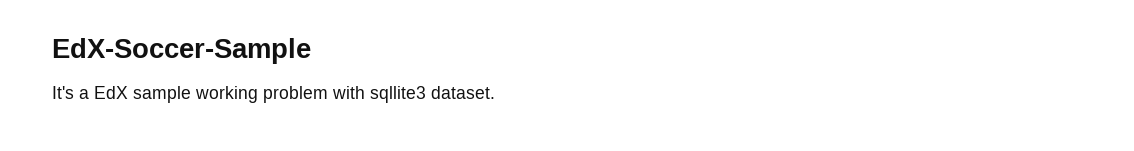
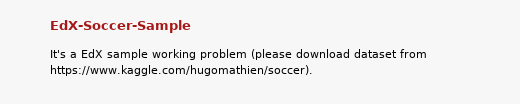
[332,86,495,103] with sqllite3 dataset. -> [251,49,427,60] [50,65,313,76] (please download dataset from https://www.kaggle.com/hugomathien/soccer).

